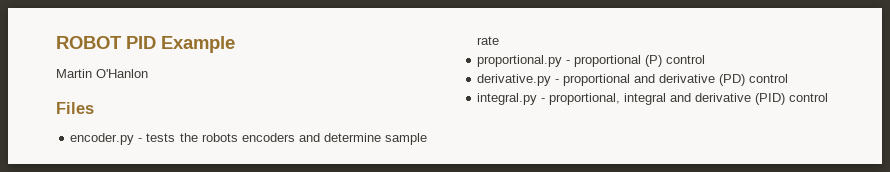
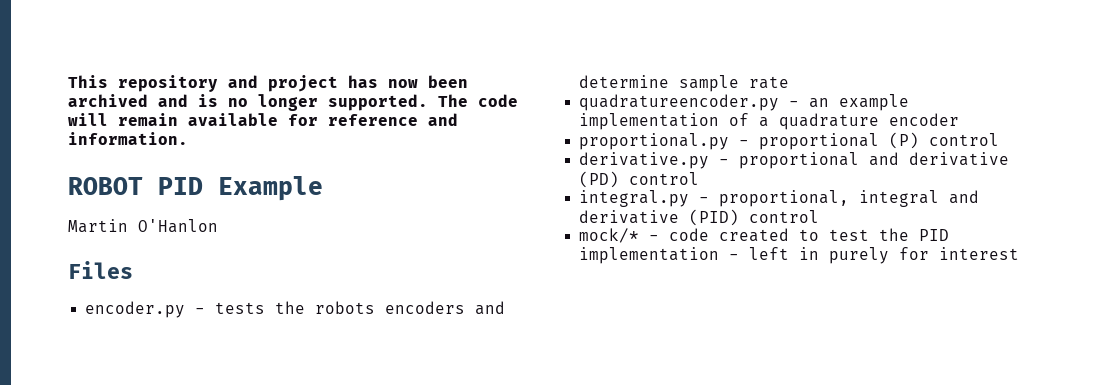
(56, 42) none -> [68,75,468,92] [68,94,518,111] [68,113,458,126] [68,132,188,145] This repository and project has now been archived and is no longer supported. The code will remain available for reference and information. //
(500, 40) none -> [579,94,910,111] [579,113,960,130] // quadratureencoder.py - an example implementation of a quadrature encoder
(829, 97) none -> [579,228,950,243] [579,247,1020,264] // mock/* - code created to test the PID implementation - left in purely for interest

